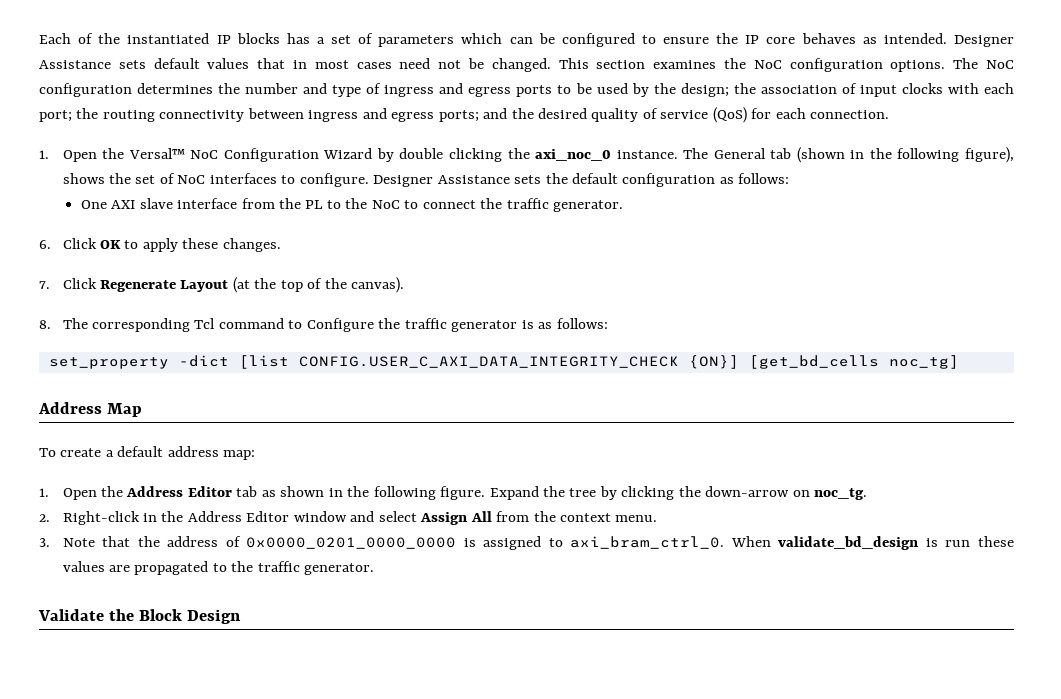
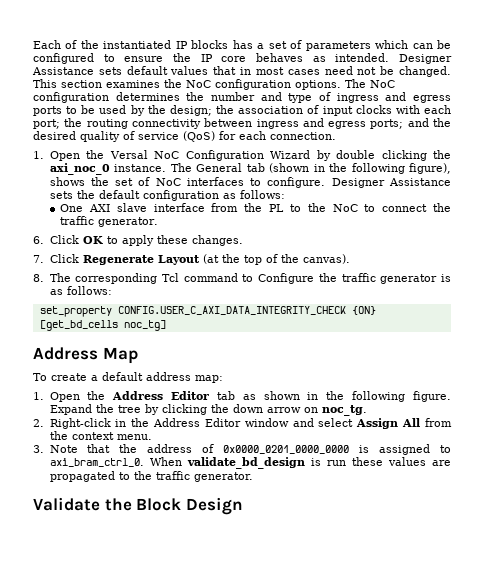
[128,148,185,159] Versal™ -> [109,150,148,159] Versal
[178,355,739,369] -dict [list CONFIG.USER_C_AXI_DATA_INTEGRITY_CHECK {ON}] -> [117,306,376,315] CONFIG.USER_C_AXI_DATA_INTEGRITY_CHECK {ON}
[705,486,790,497] down-arrow -> [232,404,301,413] down arrow

